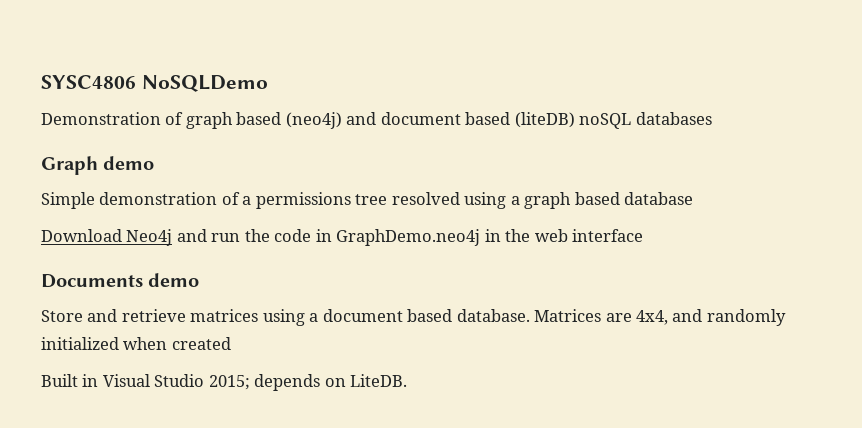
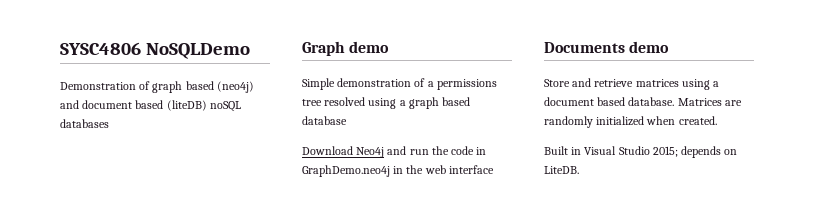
[636,309,703,325] 4x4, and -> (742, 103) none
[171,337,231,350] created -> [678,116,717,125] created.

